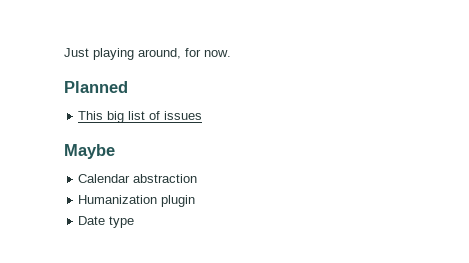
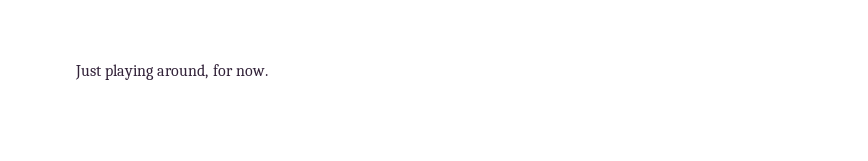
[64,81,128,93] [78,111,203,123] [64,144,115,159] [78,174,198,183] [78,195,196,207] [78,216,135,228] // Planned // This big list of issues // Maybe // Calendar abstraction // Humanization plugin // Date type -> (268, 72) none

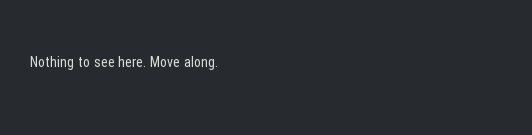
[75,64,268,80] Just playing around, for now. -> [30,56,218,70] Nothing to see here. Move along.

